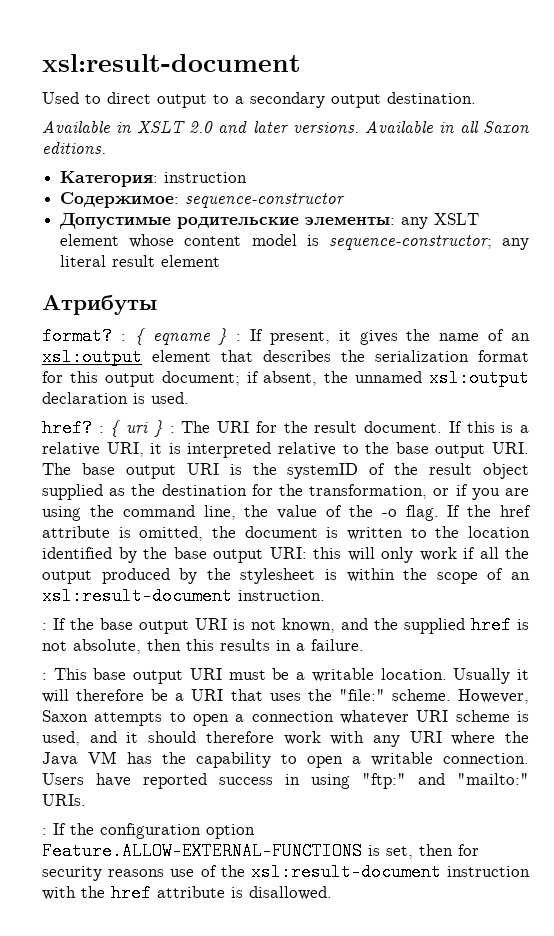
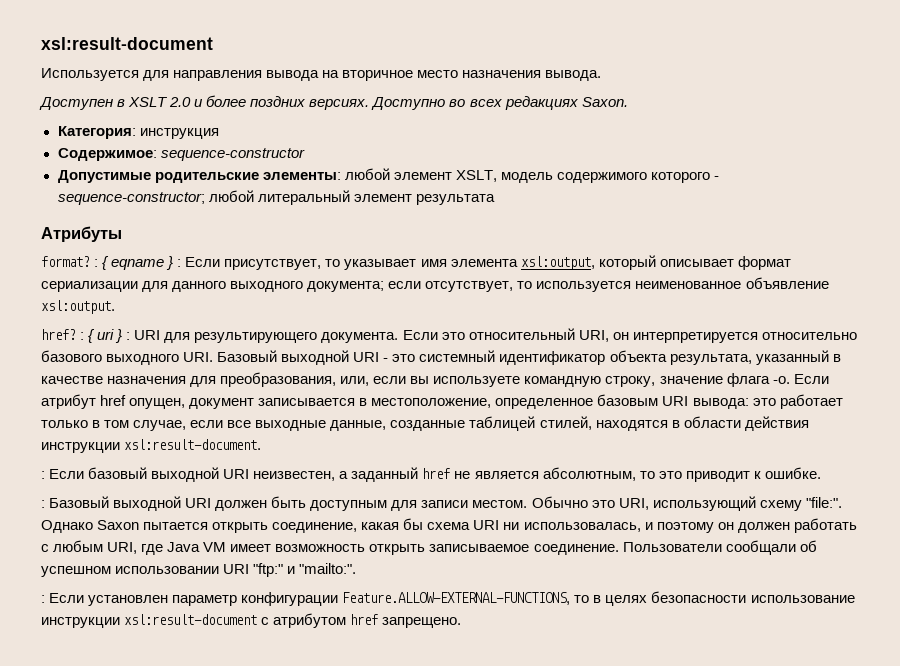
[42,92,476,108] [42,121,529,134] [42,142,106,154] Used to direct output to a secondary output destination. // Available in XSLT 2.0 and later versions. Available in all Saxon editions. -> [41,68,602,81] [39,95,628,110] Используется для направления вывода на вторичное место назначения вывода. // Доступен в XSLT 2.0 и более поздних версиях. Доступно во всех редакциях Saxon.
[164,172,248,183] instruction -> [139,128,219,139] инструкция
[401,213,480,229] [60,234,529,250] [60,255,221,267] any XSLT element whose content model is sequence-constructor; any literal result element -> [344,168,719,183] [57,190,495,205] любой элемент XSLT, модель содержимого которого - sequence-constructor; любой литеральный элемент результата
[250,329,531,345] [42,348,529,366] [42,369,529,387] [42,392,189,404] If present, it gives the name of an xsl:output element that describes the serialization format for this output document; if absent, the unnamed xsl:output declaration is used. -> [185,255,791,270] [41,277,829,292] [41,300,115,314] Если присутствует, то указывает имя элемента xsl:output, который описывает формат сериализации для данного выходного документа; если отсутствует, то используется неименованное объявление xsl:output.
[181,421,529,433] [42,442,530,458] [42,463,529,479] [42,484,529,500] [42,505,531,521] [42,526,530,541] [42,547,529,563] [42,568,531,584] [42,587,325,605] [42,616,529,634] [42,639,364,654] [42,668,529,684] [42,689,529,704] [42,710,529,726] [42,731,529,747] [42,751,529,768] [42,773,529,789] [42,794,86,806] [42,823,255,839] [42,842,479,860] [42,863,530,881] [42,884,332,902] The URI for the result document. If this is a relative URI, it is interpreted relative to the base output URI. The base output URI is the systemID of the result object supplied as the destination for the transformation, or if you are using the command line, the value of the -o flag. If the href attribute is omitted, the document is written to the location identified by the base output URI: this will only work if all the output produced by the stylesheet is within the scope of an xsl:result-document instruction. // : If the base output URI is not known, and the supplied href is not absolute, then this results in a failure. // : This base output URI must be a writable location. Usually it will therefore be a URI that uses the "file:" scheme. However, Saxon attempts to open a connection whatever URI scheme is used, and it should therefore work with any URI where the Java VM has the capability to open a writable connection. Users have reported success in using "ftp:" and "mailto:" URIs. // : If the configuration option Feature.ALLOW-EXTERNAL-FUNCTIONS is set, then for security reasons use of the xsl:result-document instruction with the href attribute is disallowed. -> [134,328,857,343] [41,350,841,365] [41,372,829,387] [41,394,843,409] [41,416,809,431] [41,439,262,453] [41,467,821,482] [41,496,842,511] [41,518,857,533] [41,540,817,555] [41,563,357,577] [41,591,855,606] [41,613,462,628] URI для результирующего документа. Если это относительный URI, он интерпретируется относительно базового выходного URI. Базовый выходной URI - это системный идентификатор объекта результата, указанный в качестве назначения для преобразования, или, если вы используете командную строку, значение флага -o. Если атрибут href опущен, документ записывается в местоположение, определенное базовым URI вывода: это работает только в том случае, если все выходные данные, созданные таблицей стилей, находятся в области действия инструкции xsl:result-document. // : Если базовый выходной URI неизвестен, а заданный href не является абсолютным, то это приводит к ошибке. // : Базовый выходной URI должен быть доступным для записи местом. Обычно это URI, использующий схему "file:". Однако Saxon пытается открыть соединение, какая бы схема URI ни использовалась, и поэтому он должен работать с любым URI, где Java VM имеет возможность открыть записываемое соединение. Пользователи сообщали об успешном использовании URI "ftp:" и "mailto:". // : Если установлен параметр конфигурации Feature.ALLOW-EXTERNAL-FUNCTIONS, то в целях безопасности использование инструкции xsl:result-document с атрибутом href запрещено.

